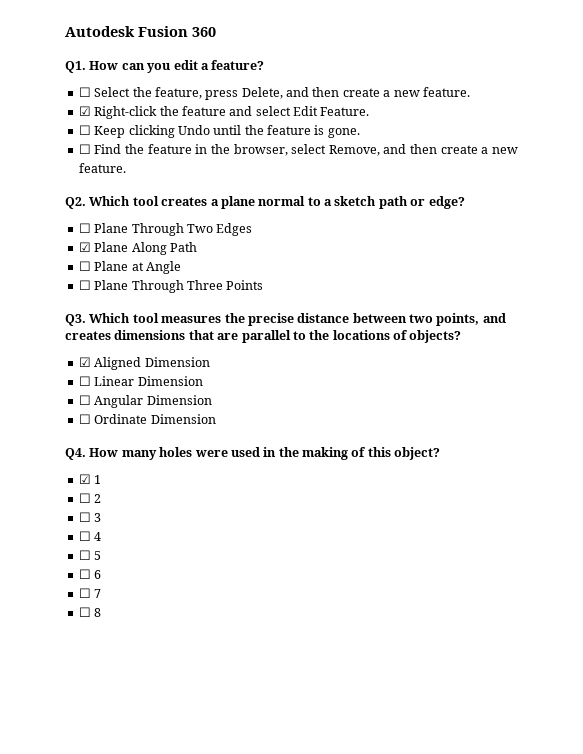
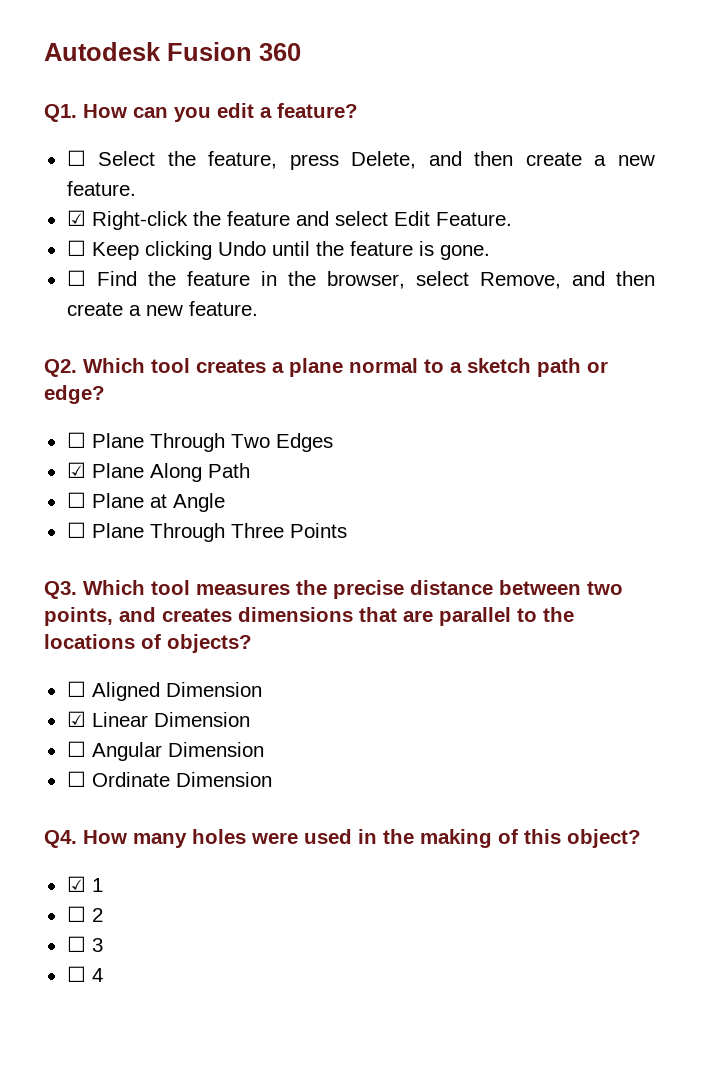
[78,357,91,367] ☑ -> [66,681,86,697] ☐
[78,376,91,386] ☐ -> [66,711,86,727] ☑
[78,550,102,560] [78,569,102,579] [78,588,102,598] [78,607,102,617] // ☐ 5 // ☐ 6 // ☐ 7 // ☐ 8 -> (103, 975) none

